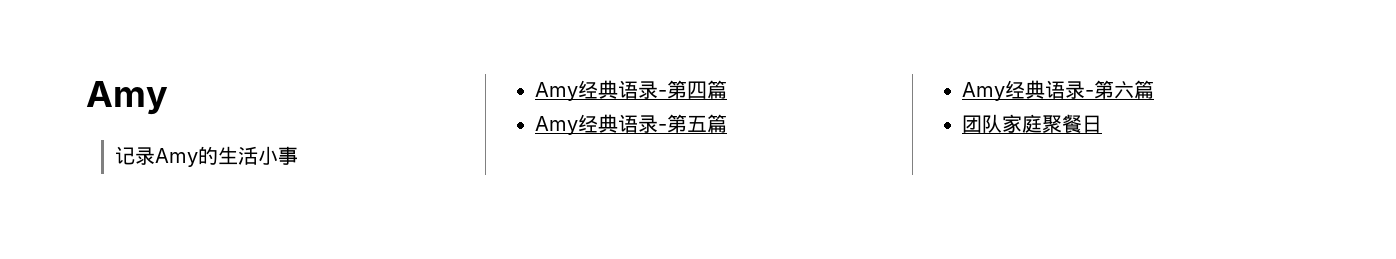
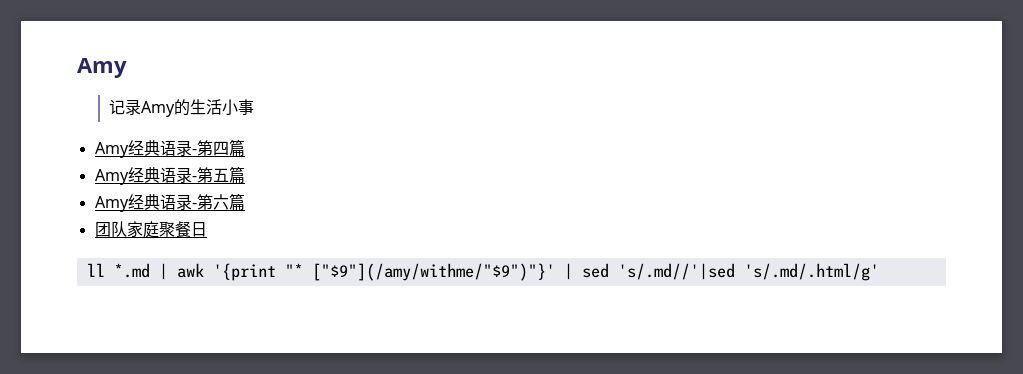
(1102, 124) none -> [86,263,879,281] // ll *.md | awk '{print "* ["$9"](/amy/withme/"$9")"}' | sed 's/.md//'|sed 's/.md/.html/g'

